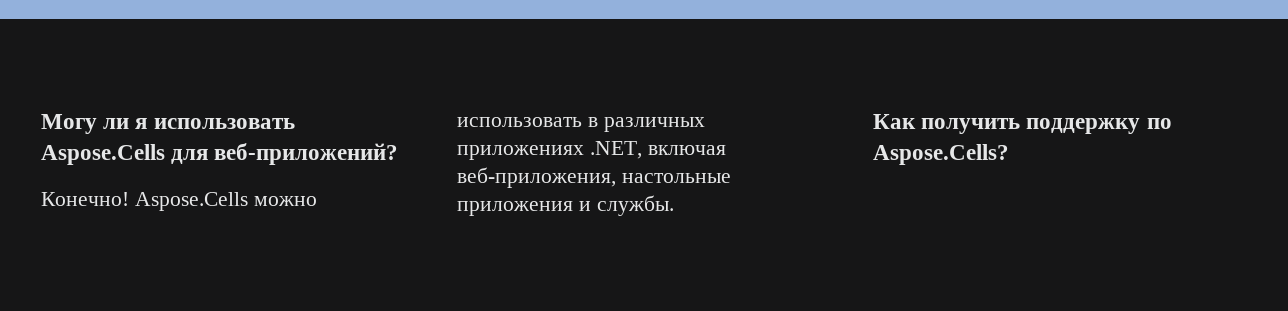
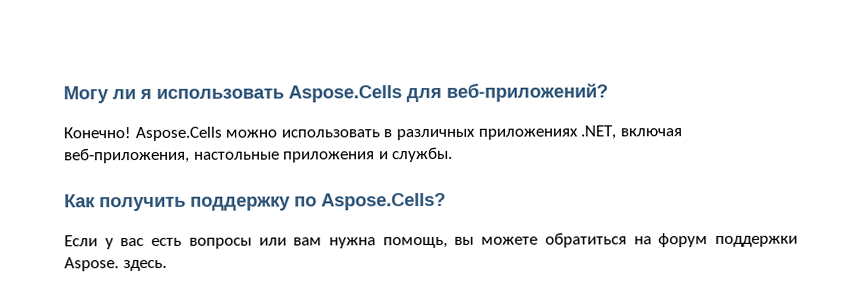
(1009, 154) none -> [64,232,798,250] [64,257,167,272] // Если у вас есть вопросы или вам нужна помощь, вы можете обратиться на форум поддержки Aspose. здесь.

